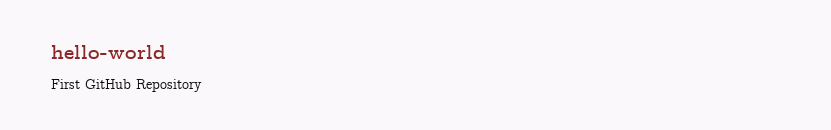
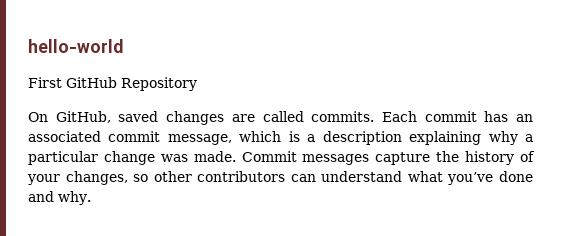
(202, 85) none -> [28,111,533,125] [28,131,534,145] [28,151,536,165] [27,171,533,185] [28,191,91,205] // On GitHub, saved changes are called commits. Each commit has an associated commit message, which is a description explaining why a particular change was made. Commit messages capture the history of your changes, so other contributors can understand what you’ve done and why.

